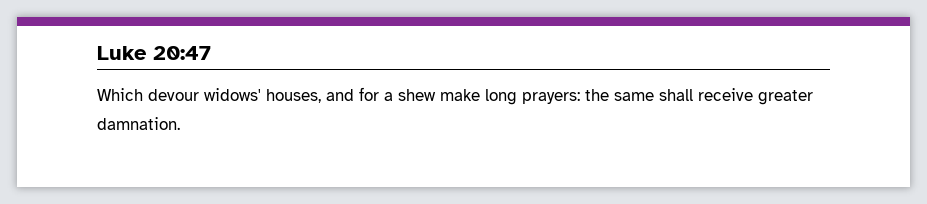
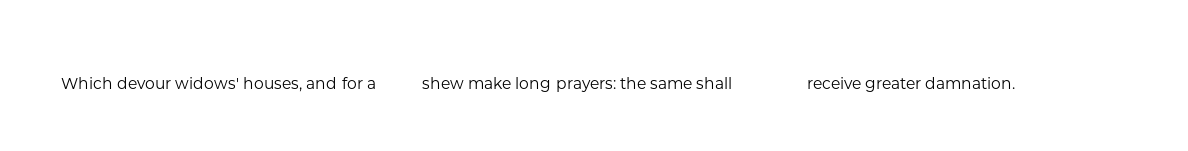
[97,46,211,60] Luke 20:47 // -> (60, 83) none

